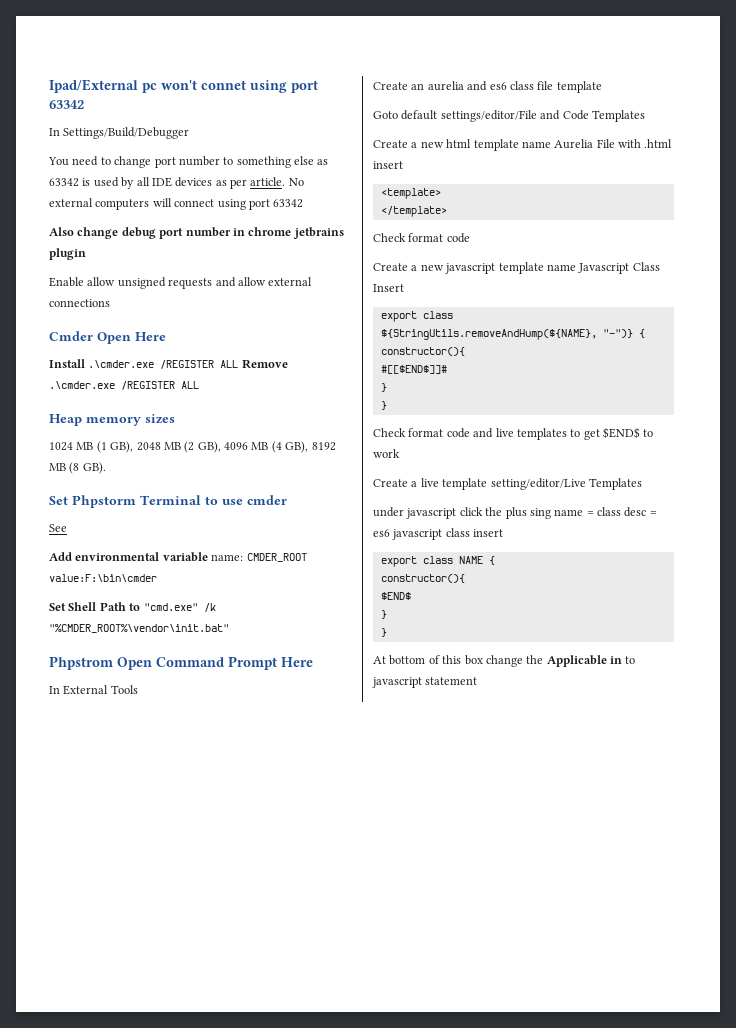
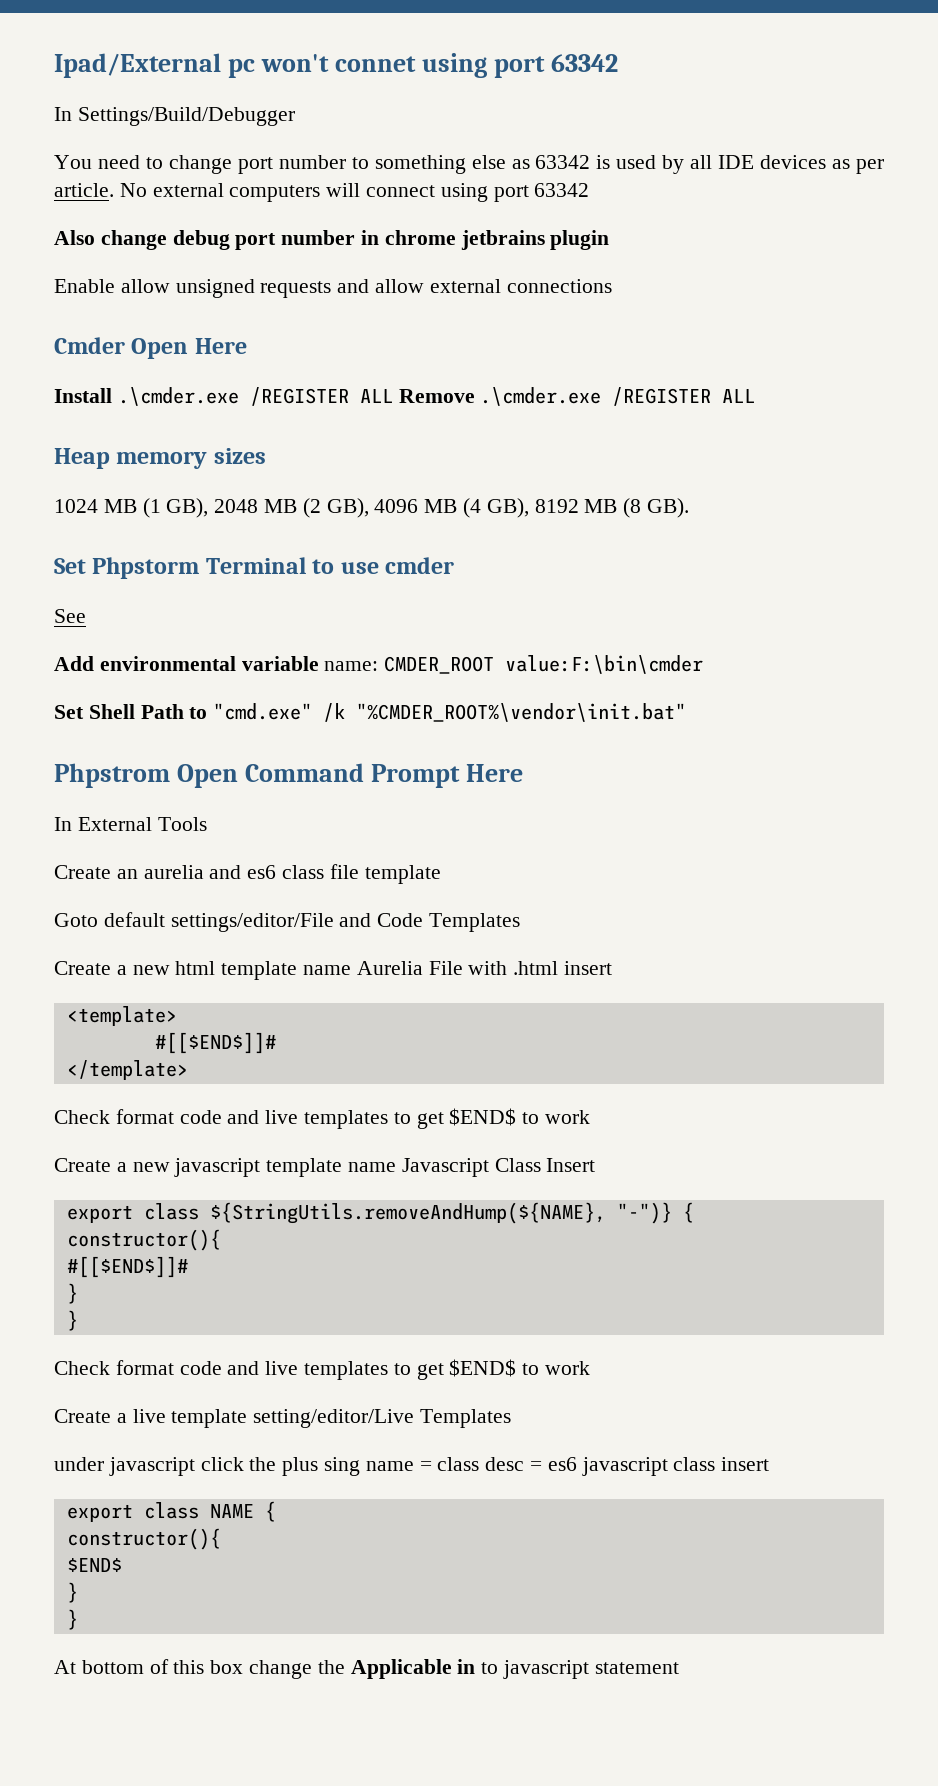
(441, 193) none -> [154,1032,276,1054] // #[[$END$]]#
(470, 238) none -> [227,1108,591,1129] and live templates to get $END$ to work

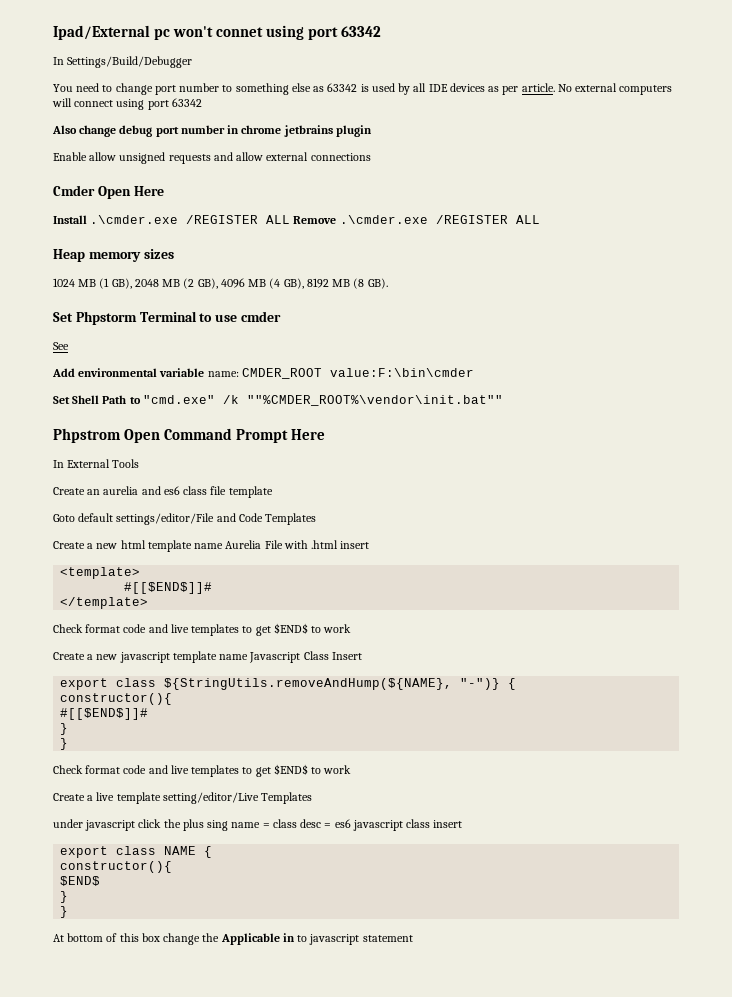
[356,703,687,722] "%CMDER_ROOT%\vendor\init.bat" -> [246,395,503,406] ""%CMDER_ROOT%\vendor\init.bat""

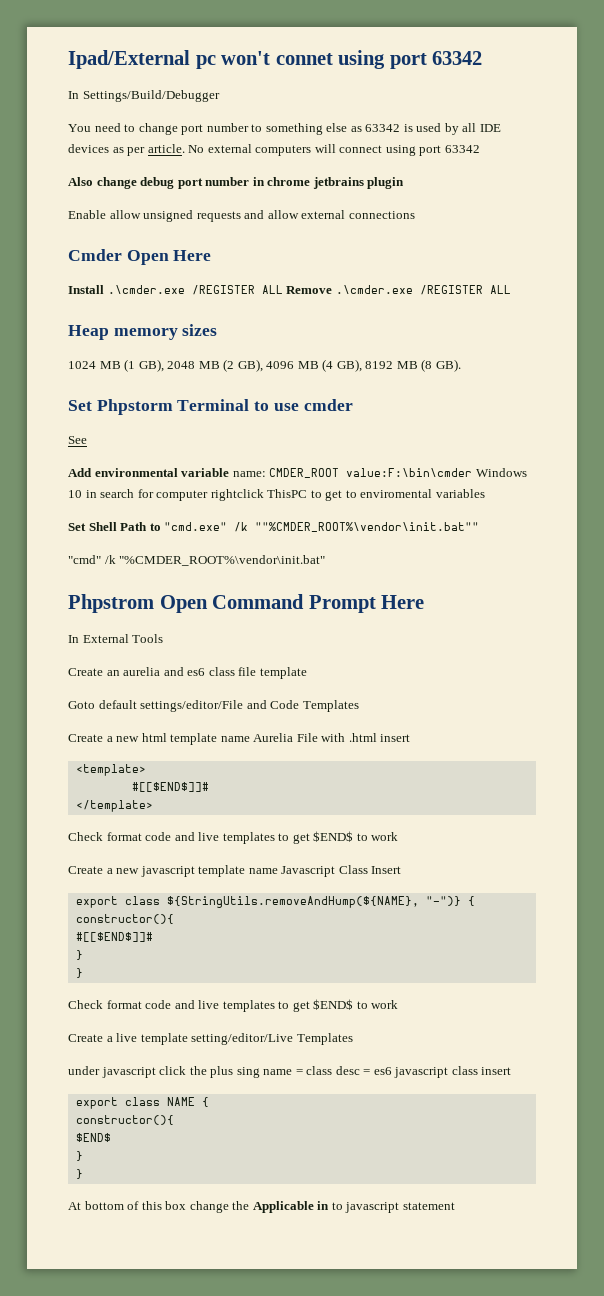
(474, 372) none -> [475,468,527,477] [68,489,485,501] Windows 10 in search for computer rightclick ThisPC to get to enviromental variables
(503, 400) none -> [68,555,326,566] // "cmd" /k "%CMDER_ROOT%\vendor\init.bat"

